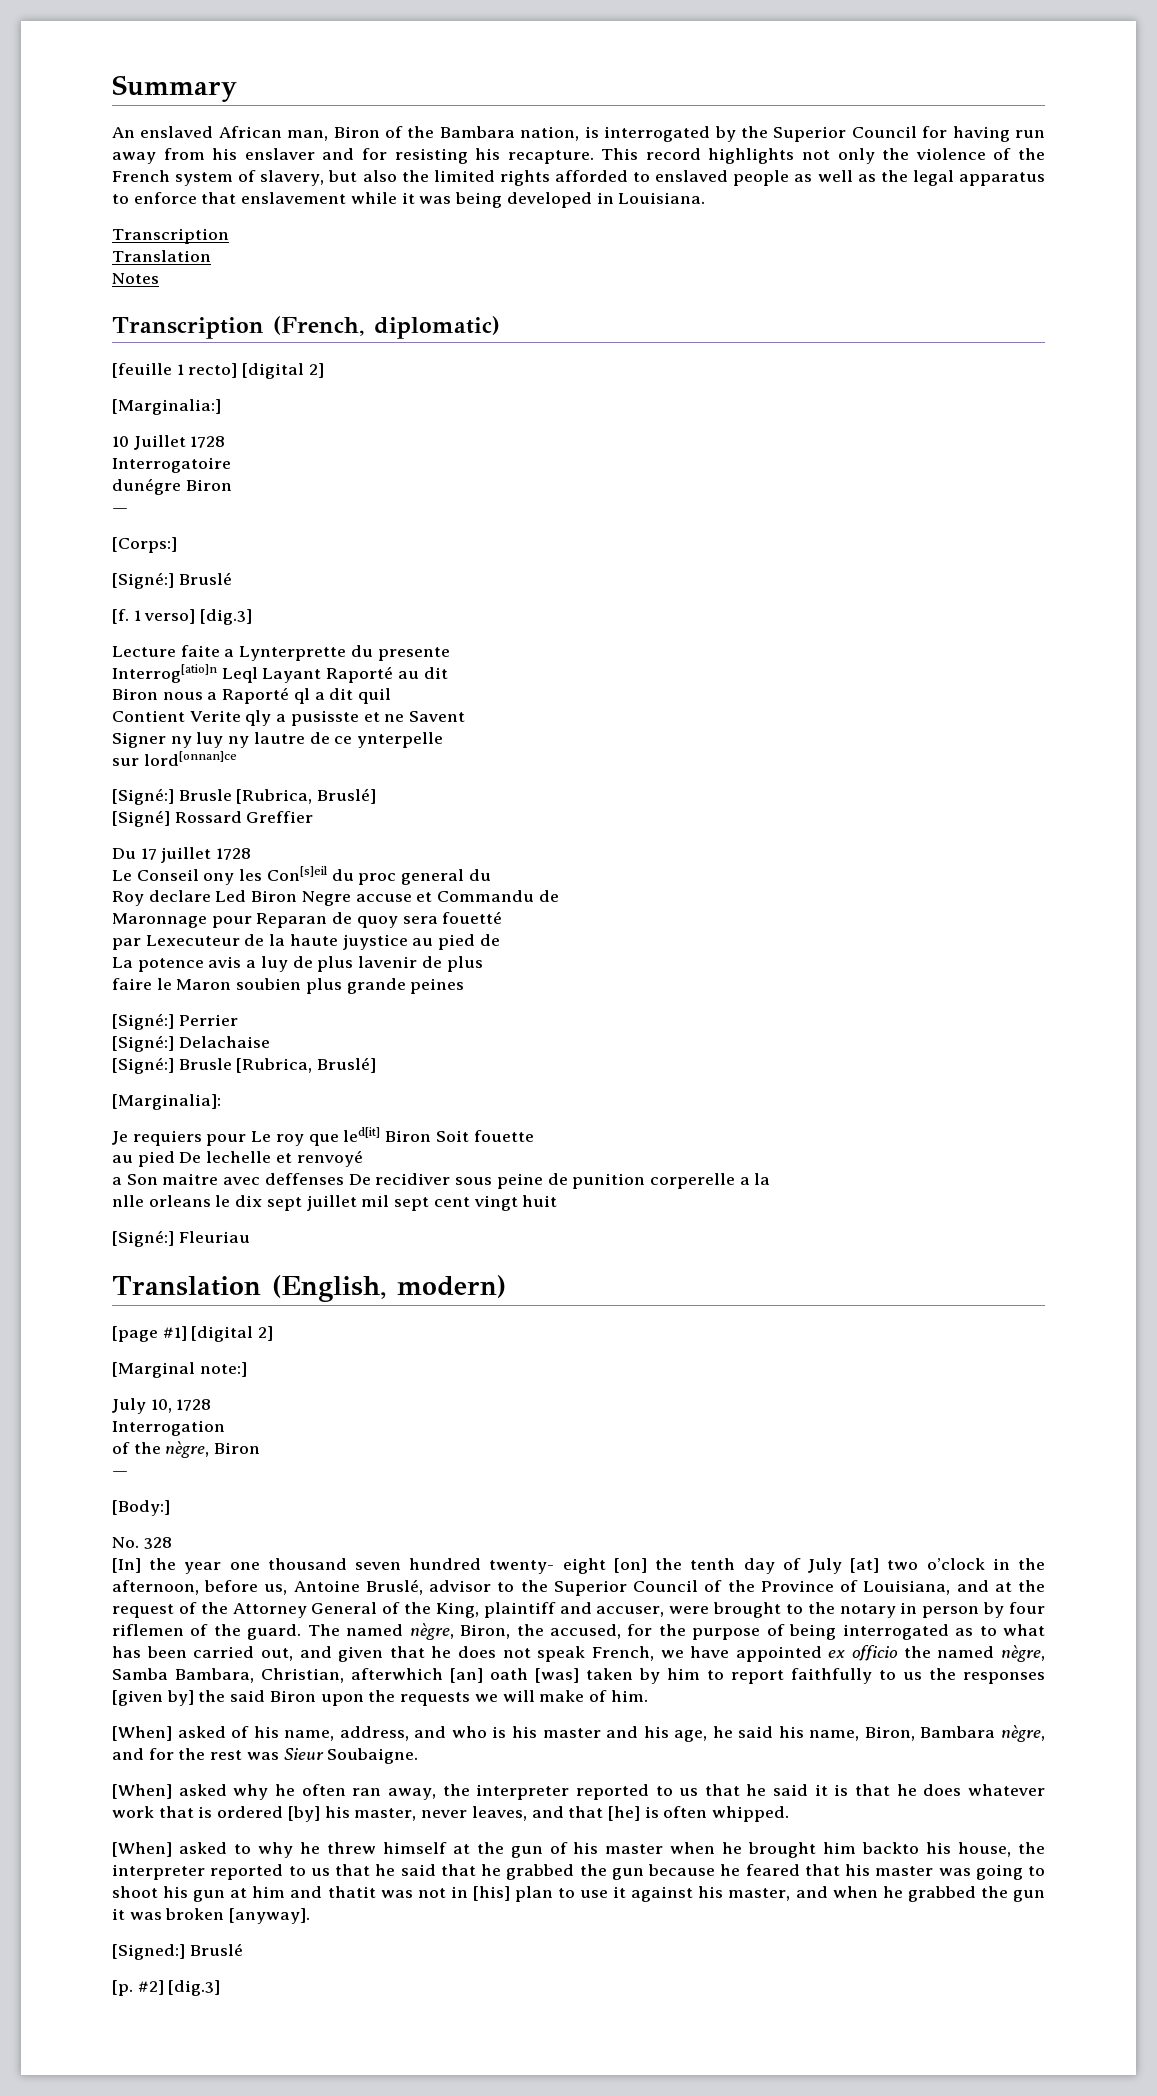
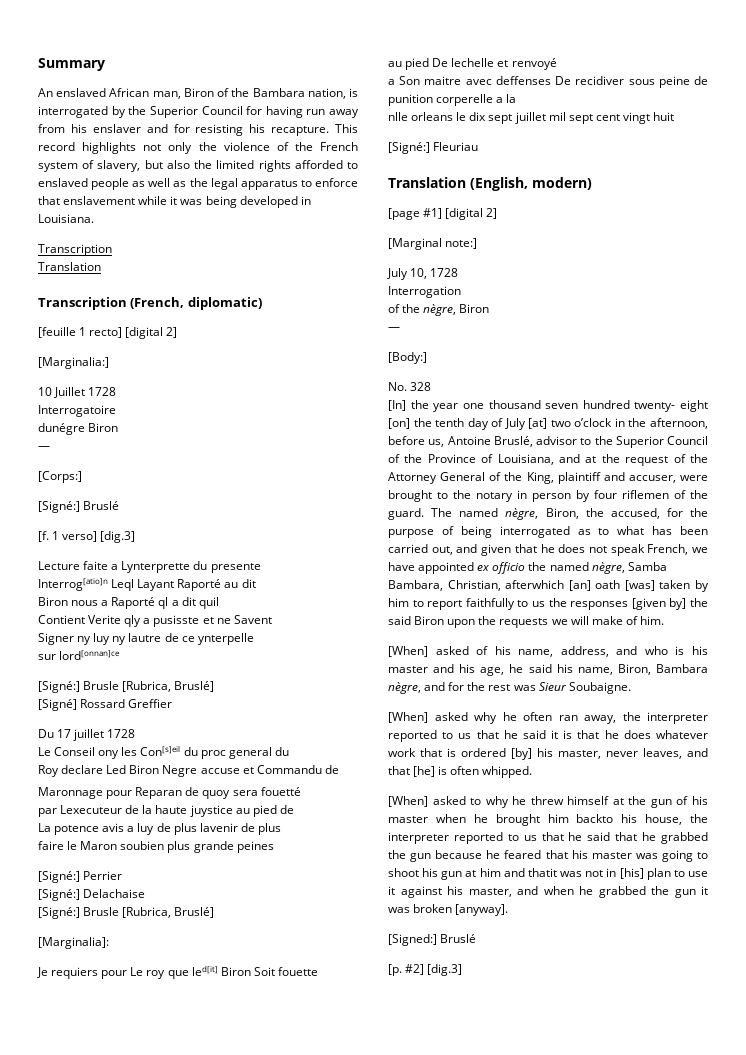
[112,273,159,284] // Notes -> (101, 266) none

